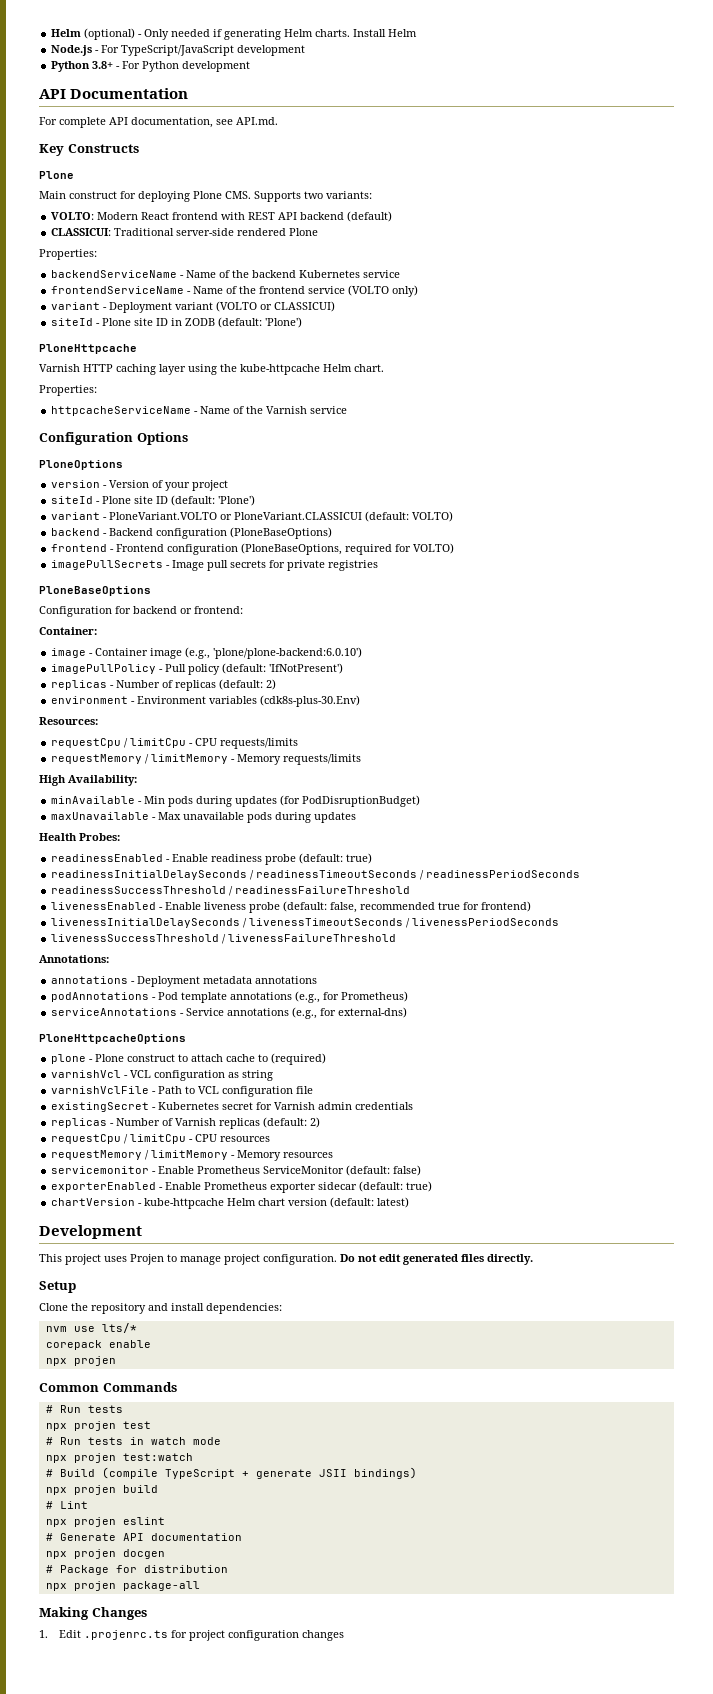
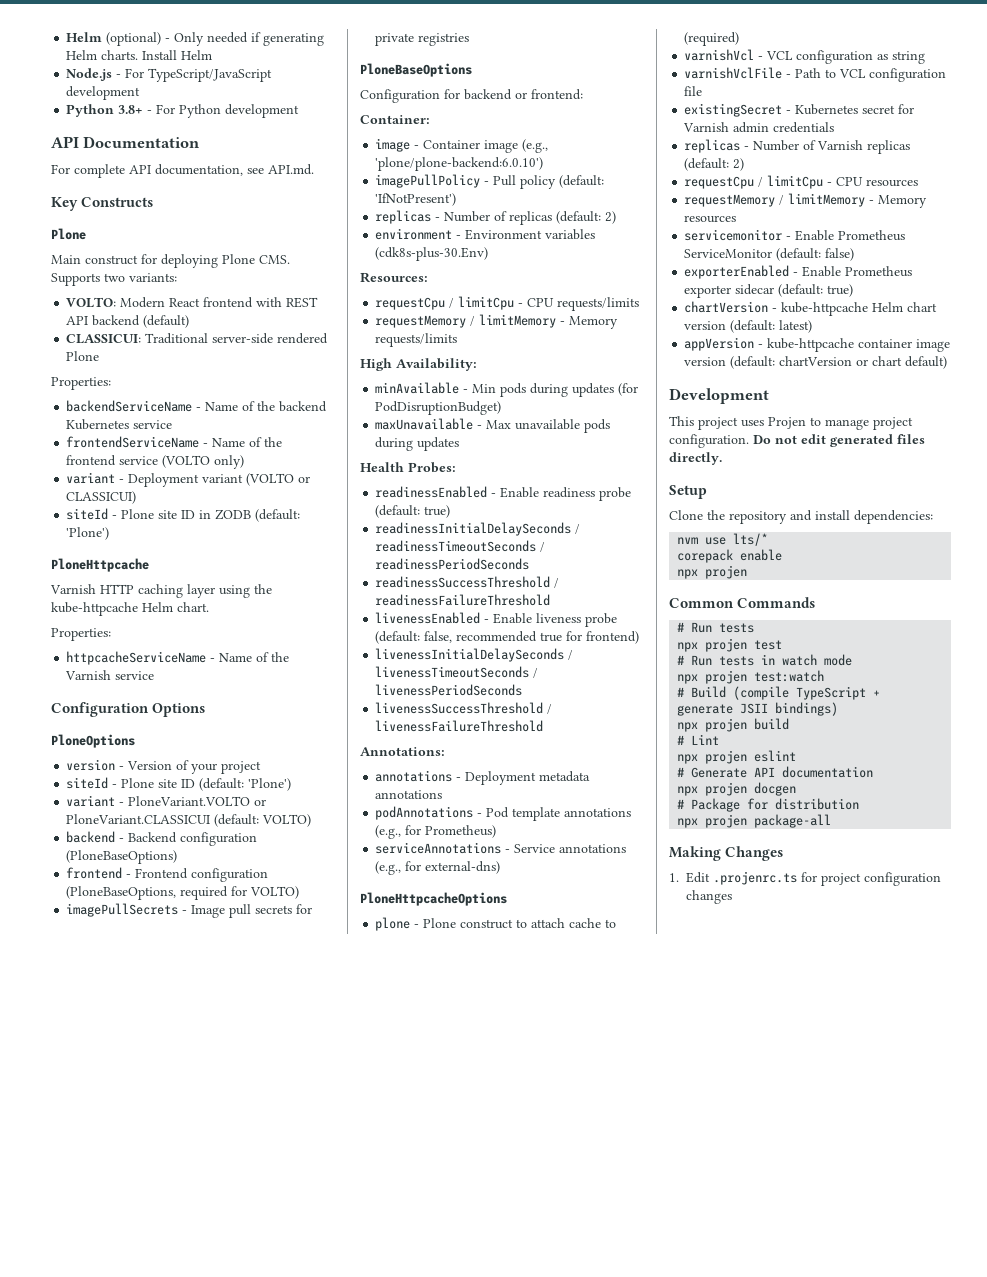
(410, 1202) none -> [684,337,951,352] [684,356,948,369] // appVersion - kube-httpcache container image version (default: chartVersion or chart default)

